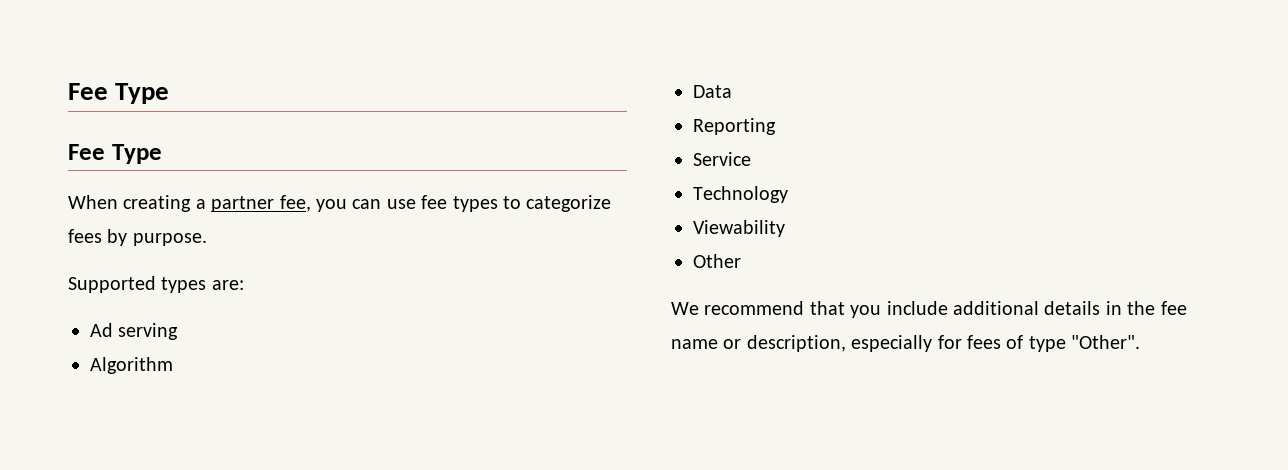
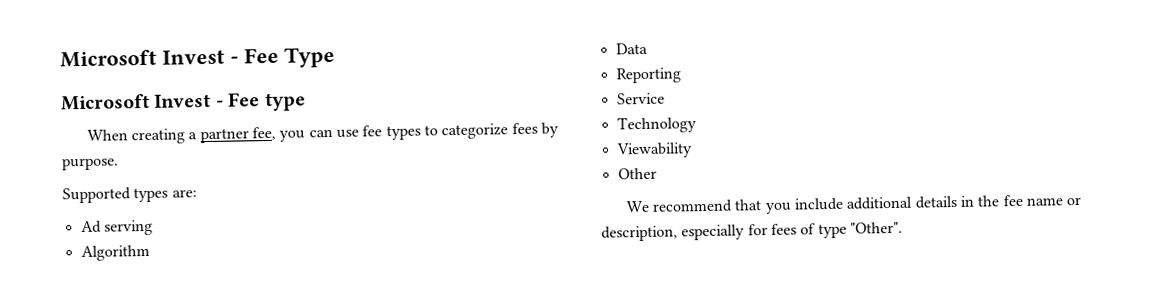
[68,83,170,104] [68,144,162,164] Fee Type // Fee Type -> [60,46,335,68] [61,92,306,112] Microsoft Invest - Fee Type // Microsoft Invest - Fee type

